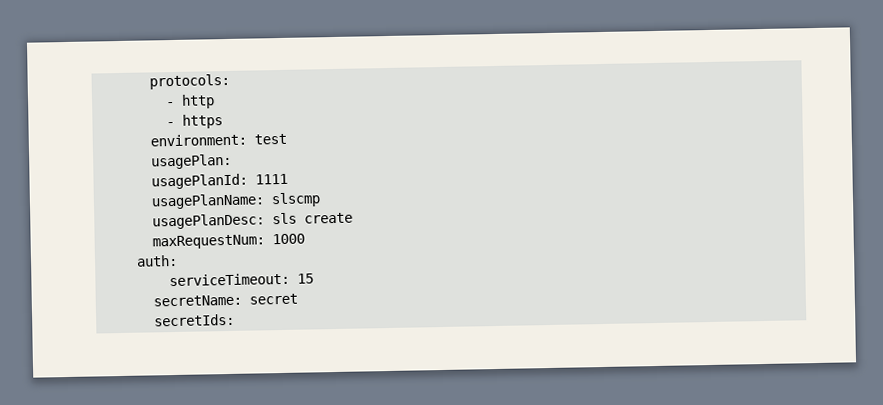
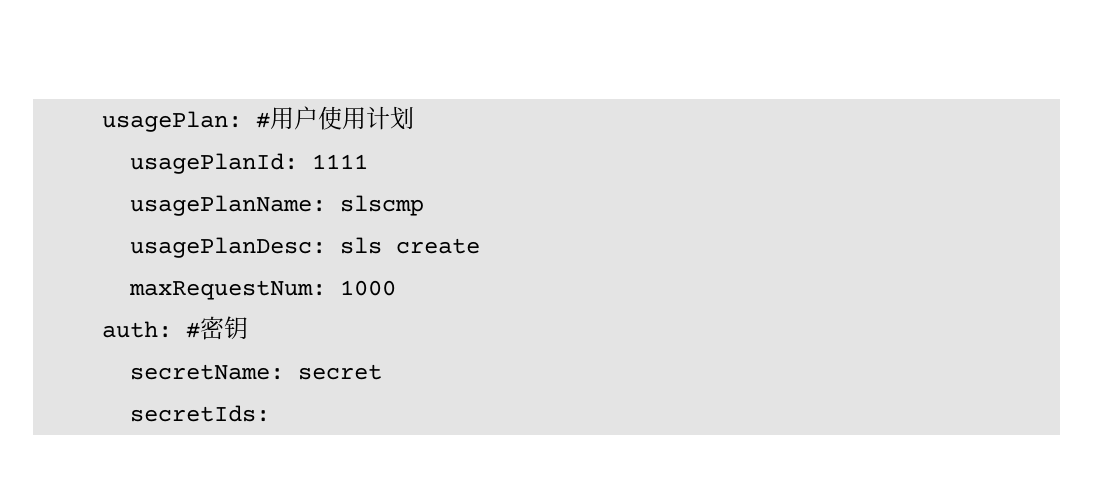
[148,73,230,90] [165,94,215,109] [165,114,223,129] [149,133,287,147] [150,153,232,170] protocols: // - http // - https // environment: test // usagePlan: -> [101,106,414,132] usagePlan: #用户使用计划
[168,272,314,287] // serviceTimeout: 15 -> [185,316,248,340] #密钥

